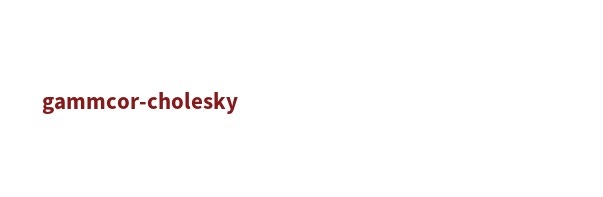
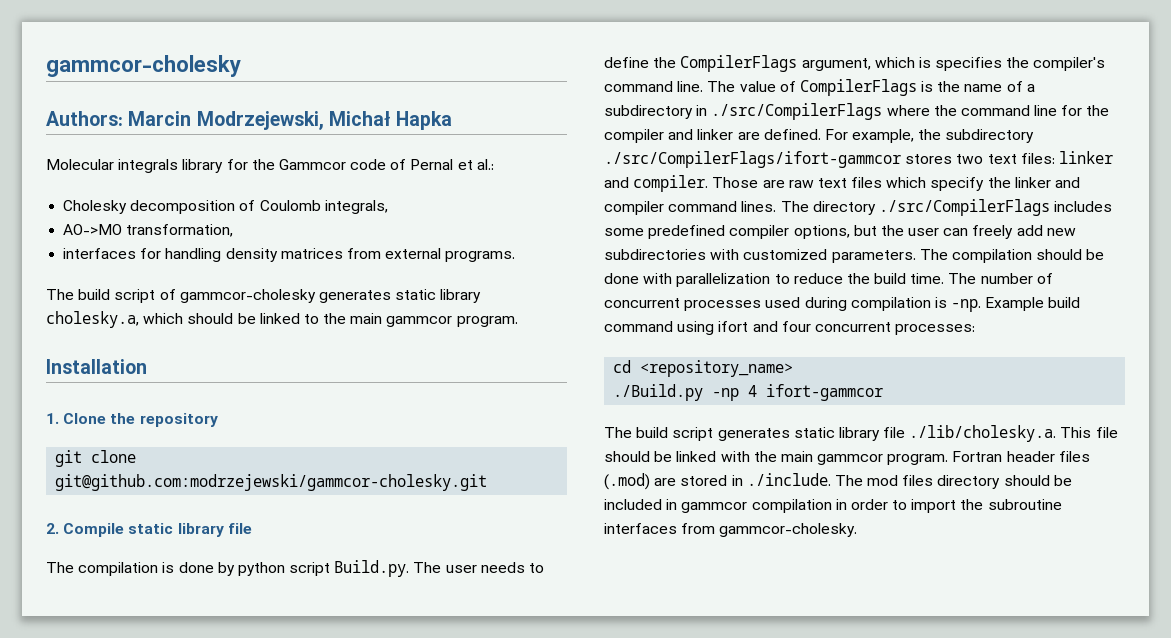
[42,92,238,114] gammcor-cholesky -> [46,55,241,77] [46,111,453,130] [46,159,494,173] [63,200,388,214] [63,224,234,237] [63,248,516,262] [46,289,482,303] [46,311,518,328] [46,359,147,374] [46,413,218,427] [55,450,137,467] [55,474,488,491] [46,523,252,537] [46,560,545,577] [604,55,1106,72] [604,79,1035,96] [604,103,1110,120] [604,129,1035,143] [604,151,1113,168] [604,175,1081,192] [604,199,1113,216] [604,225,1076,239] [604,249,1105,263] [604,273,1053,287] [604,297,1081,312] [604,321,976,335] [613,360,794,377] [613,384,884,401] [604,425,1118,442] [604,451,1090,465] [604,473,1072,490] [604,499,1062,513] [604,523,858,537] gammcor-cholesky // Authors: Marcin Modrzejewski, Michał Hapka // Molecular integrals library for the Gammcor code of Pernal et al.: // Cholesky decomposition of Coulomb integrals, // AO->MO transformation, // interfaces for handling density matrices from external programs. // The build script of gammcor-cholesky generates static library cholesky.a, which should be linked to the main gammcor program. // Installation // 1. Clone the repository // git clone git@github.com:modrzejewski/gammcor-cholesky.git // 2. Compile static library file // The compilation is done by python script Build.py. The user needs to define the CompilerFlags argument, which is specifies the compiler's command line. The value of CompilerFlags is the name of a subdirectory in ./src/CompilerFlags where the command line for the compiler and linker are defined. For example, the subdirectory ./src/CompilerFlags/ifort-gammcor stores two text files: linker and compiler. Those are raw text files which specify the linker and compiler command lines. The directory ./src/CompilerFlags includes some predefined compiler options, but the user can freely add new subdirectories with customized parameters. The compilation should be done with parallelization to reduce the build time. The number of concurrent processes used during compilation is -np. Example build command using ifort and four concurrent processes: // cd <repository_name> // ./Build.py -np 4 ifort-gammcor // The build script generates static library file ./lib/cholesky.a. This file should be linked with the main gammcor program. Fortran header files (.mod) are stored in ./include. The mod files directory should be included in gammcor compilation in order to import the subroutine interfaces from gammcor-cholesky.

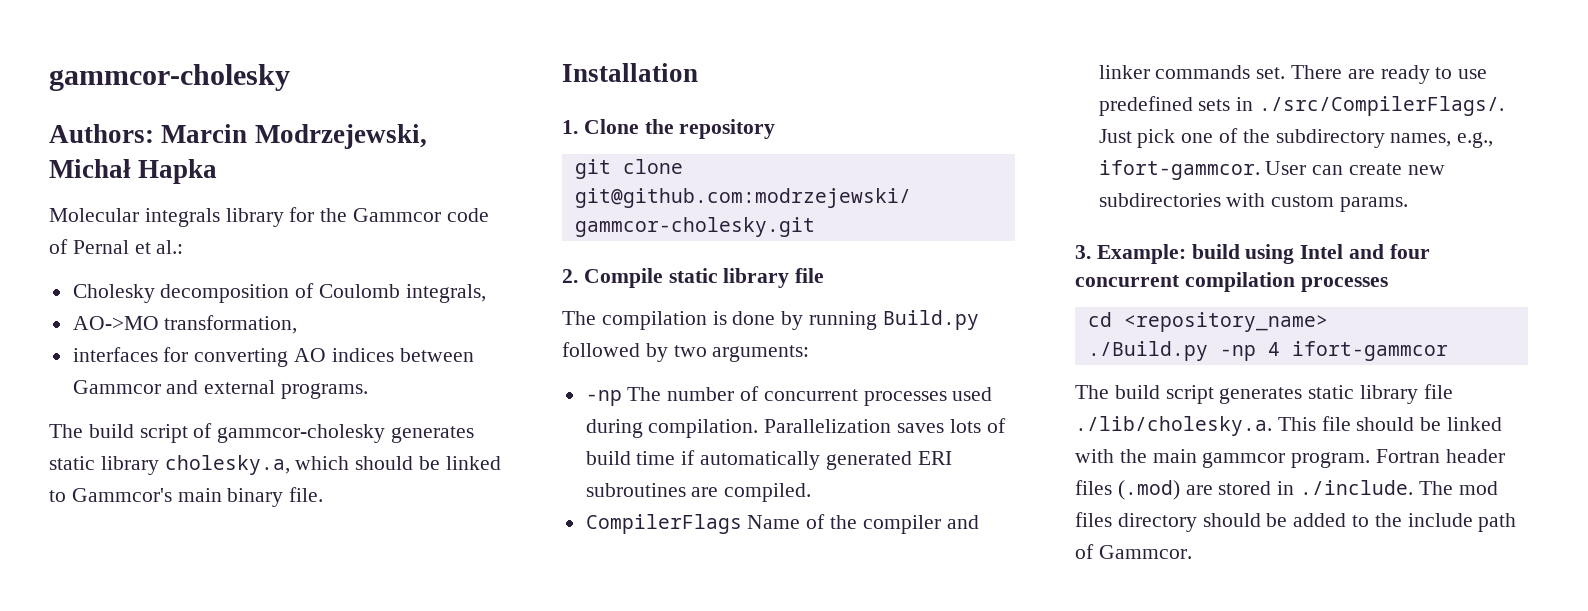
[165,248,381,262] handling density matrices from -> [194,348,474,367] [72,380,199,394] converting AO indices between Gammcor and
[323,313,518,327] the main gammcor program. -> [71,487,324,507] Gammcor's main binary file.
[237,560,545,577] [604,55,1106,72] [604,79,1035,96] [604,103,1110,120] [604,129,1035,143] [604,151,1113,168] [604,175,1081,192] [604,199,1113,216] [604,225,1076,239] [604,249,1105,263] [604,273,945,287] python script Build.py. The user needs to define the CompilerFlags argument, which is specifies the compiler's command line. The value of CompilerFlags is the name of a subdirectory in ./src/CompilerFlags where the command line for the compiler and linker are defined. For example, the subdirectory ./src/CompilerFlags/ifort-gammcor stores two text files: linker and compiler. Those are raw text files which specify the linker and compiler command lines. The directory ./src/CompilerFlags includes some predefined compiler options, but the user can freely add new subdirectories with customized parameters. The compilation should be done with parallelization to reduce the build time. -> [809,310,979,330] [562,342,810,362] [585,390,622,406] running Build.py followed by two arguments: // -np
[850,297,1081,312] [604,321,749,335] compilation is -np. Example build command using ifort -> [648,418,1006,438] [585,450,952,470] [585,483,812,502] [585,514,979,534] [1098,65,1488,84] [1098,96,1505,116] [1098,128,1494,148] [1098,160,1445,180] [1098,193,1409,212] [1075,244,1344,264] compilation. Parallelization saves lots of build time if automatically generated ERI subroutines are compiled. // CompilerFlags Name of the compiler and linker commands set. There are ready to use predefined sets in ./src/CompilerFlags/. Just pick one of the subdirectory names, e.g., ifort-gammcor. User can create new subdirectories with custom params. // 3. Example: build using Intel
[895,324,976,335] processes: -> [1184,272,1388,292] compilation processes
[604,499,1062,513] [604,523,858,537] included in gammcor compilation in order to import the subroutine interfaces from gammcor-cholesky. -> [1293,513,1517,532] [1075,544,1192,559] added to the include path of Gammcor.

